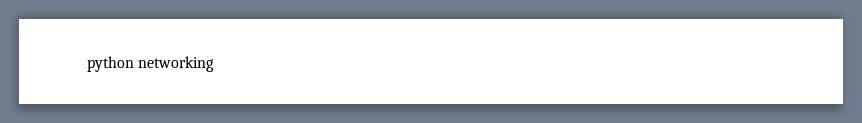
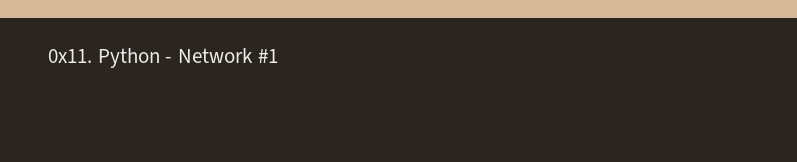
[87,56,215,72] python networking -> [48,48,278,68] 0x11. Python - Network #1

